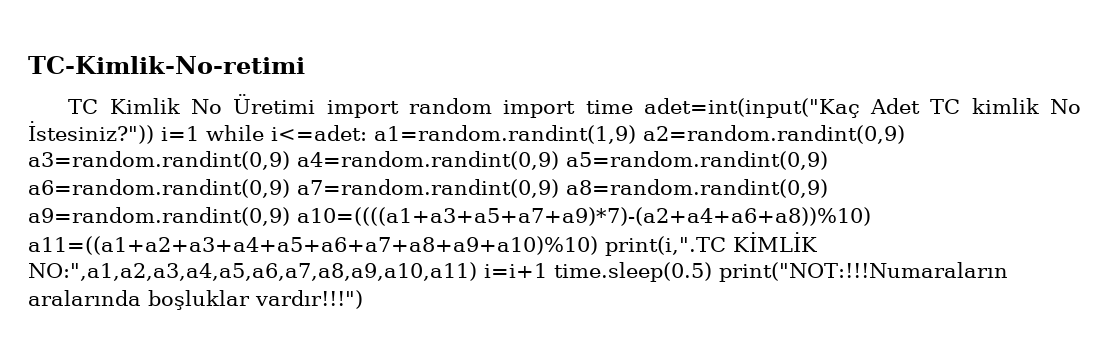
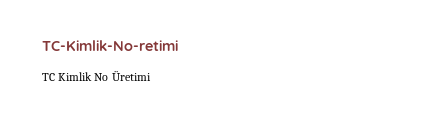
[326,98,1081,118] [28,121,905,144] [28,151,828,170] [28,179,828,198] [28,207,871,226] [28,232,817,256] [28,262,1008,282] [28,290,363,310] import random import time adet=int(input("Kaç Adet TC kimlik No İstesiniz?")) i=1 while i<=adet: a1=random.randint(1,9) a2=random.randint(0,9) a3=random.randint(0,9) a4=random.randint(0,9) a5=random.randint(0,9) a6=random.randint(0,9) a7=random.randint(0,9) a8=random.randint(0,9) a9=random.randint(0,9) a10=((((a1+a3+a5+a7+a9)*7)-(a2+a4+a6+a8))%10) a11=((a1+a2+a3+a4+a5+a6+a7+a8+a9+a10)%10) print(i,".TC KİMLİK NO:",a1,a2,a3,a4,a5,a6,a7,a8,a9,a10,a11) i=i+1 time.sleep(0.5) print("NOT:!!!Numaraların aralarında boşluklar vardır!!!") -> (151, 75) none

